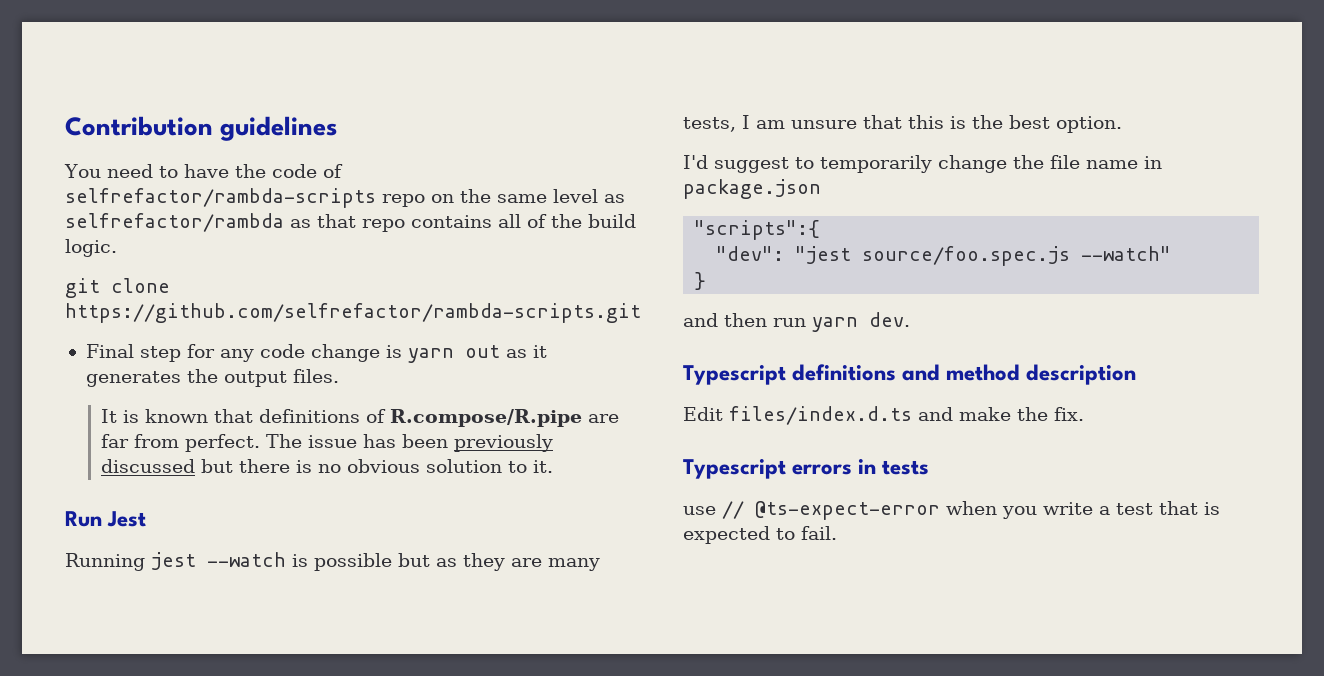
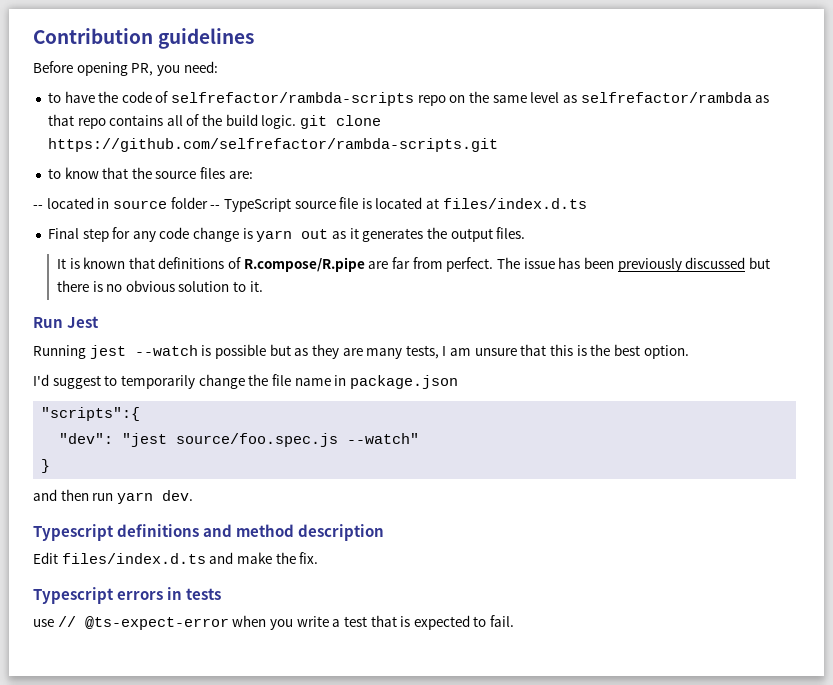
[64,164,153,178] You need -> [33,61,218,76] Before opening PR, you need: //
(117, 248) // -> (297, 122) none
(641, 313) none -> [47,167,253,179] [33,197,587,212] // to know that the source files are: // -- located in source folder -- TypeScript source file is located at files/index.d.ts

